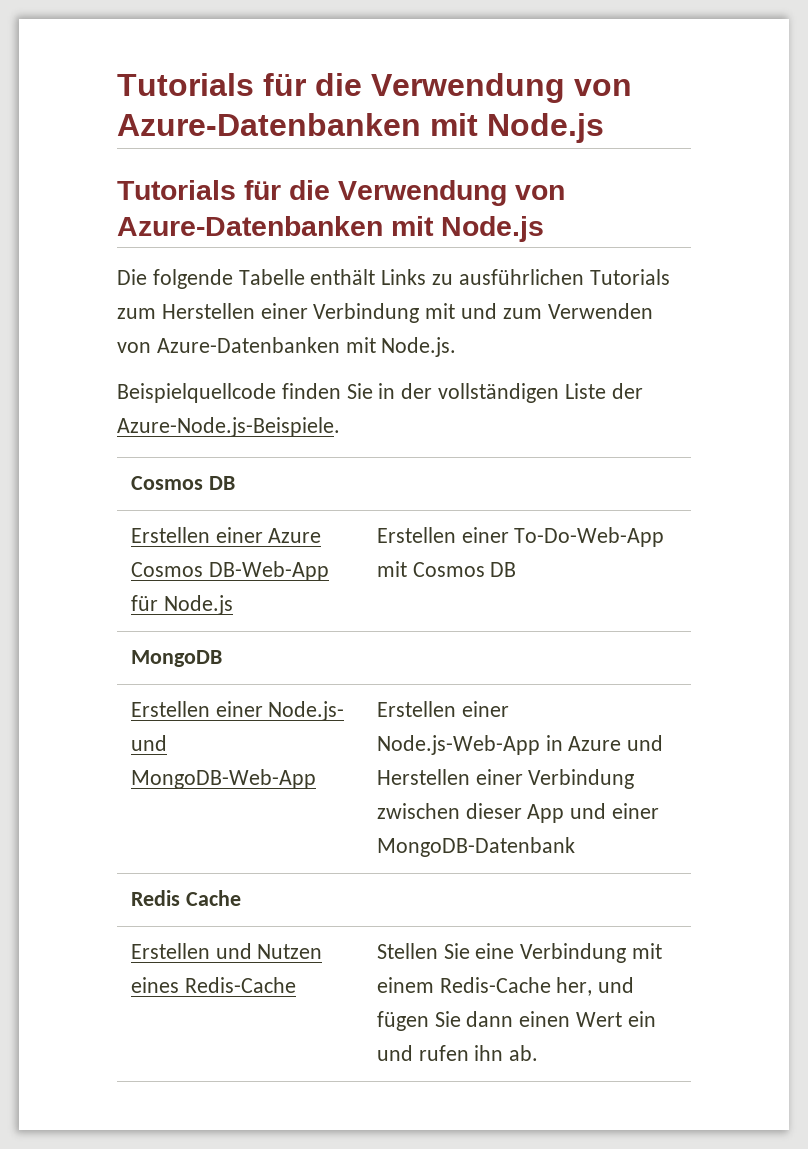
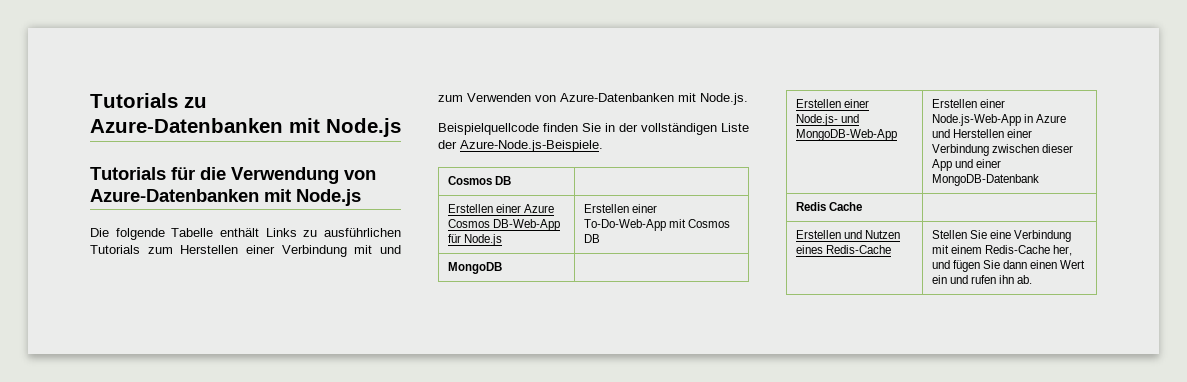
[117,73,632,103] Tutorials für die Verwendung von -> [90,93,207,108] Tutorials zu

